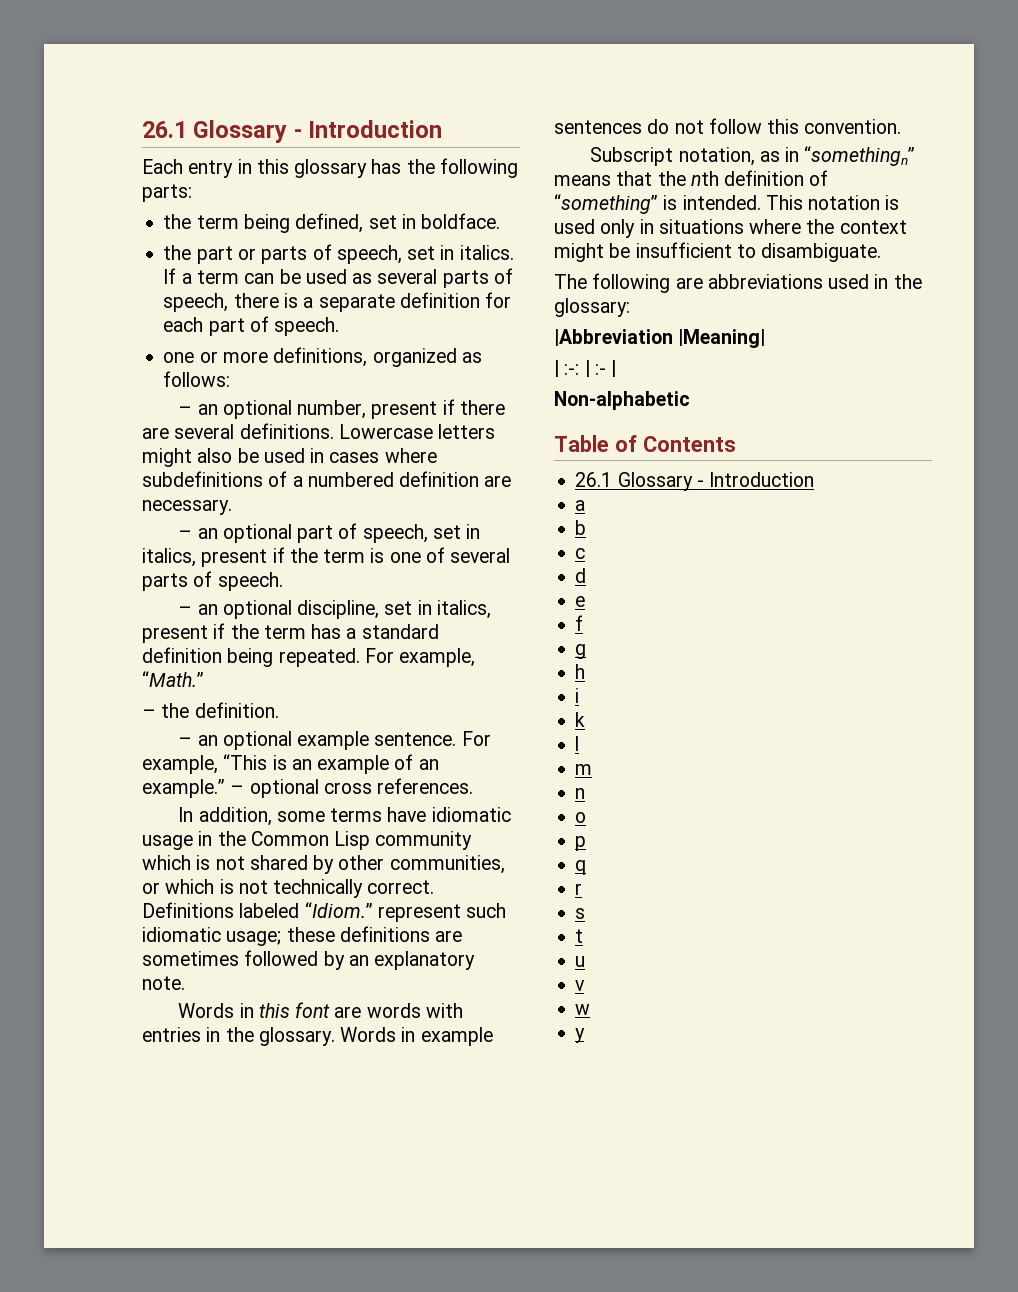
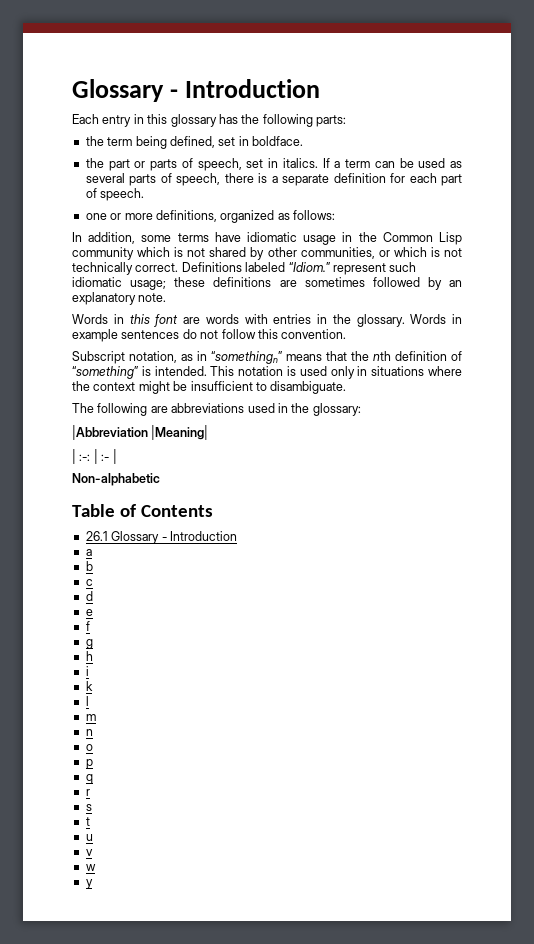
[142,121,187,138] 26.1 -> (72, 90) none
[178,399,506,419] [142,423,496,439] [142,448,437,467] [142,471,512,487] [142,499,232,515] [178,523,481,543] [142,547,511,567] [142,571,283,591] [178,600,492,619] [142,623,439,643] [142,647,476,667] [142,671,204,687] [142,702,279,718] [178,731,491,750] [142,754,439,774] [142,778,474,798] // – an optional number, present if there are several definitions. Lowercase letters might also be used in cases where subdefinitions of a numbered definition are necessary. // – an optional part of speech, set in italics, present if the term is one of several parts of speech. // – an optional discipline, set in italics, present if the term has a standard definition being repeated. For example, “Math.” // – the definition. // – an optional example sentence. For example, “This is an example of an example.” – optional cross references. -> (335, 215) none

